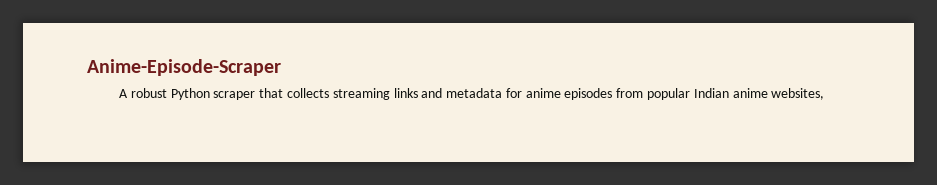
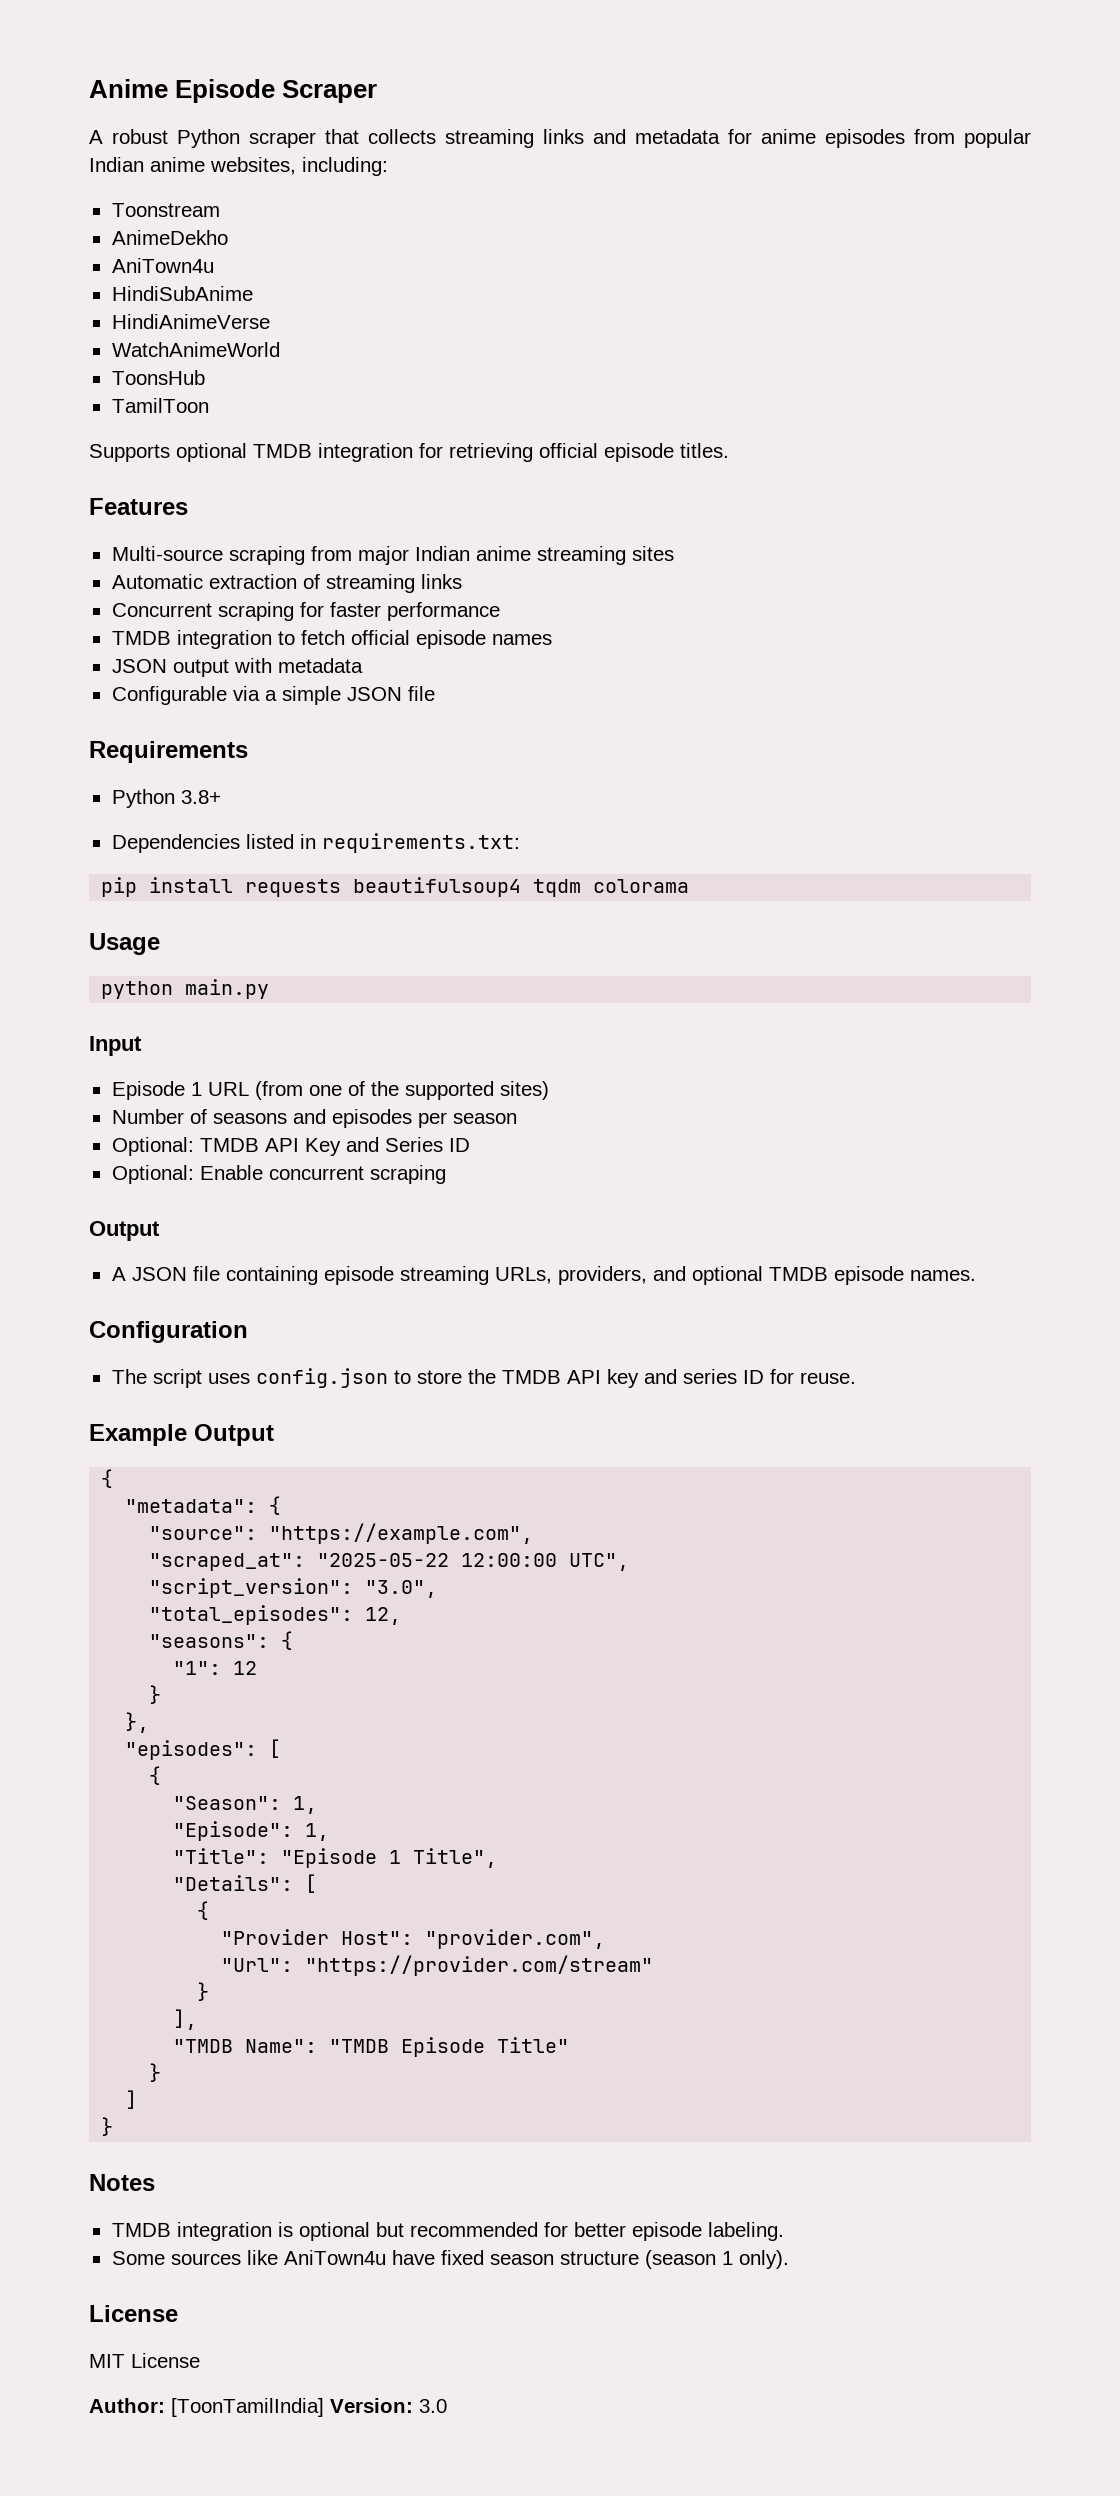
[87,59,281,76] Anime-Episode-Scraper -> [89,79,378,103] Anime Episode Scraper
(825, 94) none -> [302,157,388,176] [111,203,220,217] [111,230,228,245] [111,258,214,273] [111,286,253,301] [111,314,270,329] [111,342,280,357] [111,370,205,385] [111,398,209,413] [89,443,729,462] [89,498,188,515] [111,546,674,565] [111,574,462,593] [111,602,500,621] [111,630,552,649] [111,658,363,677] [111,686,435,705] [89,741,248,763] [111,789,221,808] [111,833,520,853] [101,877,690,897] [89,933,160,955] [101,979,270,999] [89,1036,142,1056] [111,1081,549,1100] [111,1109,517,1128] [111,1137,470,1156] [111,1165,446,1184] [89,1221,160,1241] [111,1266,976,1285] [89,1321,248,1343] [111,1368,856,1388] [89,1424,274,1446] [101,1469,114,1488] [125,1496,282,1515] [149,1523,534,1544] [149,1553,630,1571] [149,1578,438,1598] [149,1605,402,1625] [149,1631,294,1650] [173,1661,258,1675] [149,1685,162,1704] [125,1712,150,1733] [125,1739,282,1760] [149,1766,162,1785] [173,1796,318,1814] [173,1821,330,1841] [173,1848,498,1868] [173,1874,318,1893] [197,1901,210,1920] [221,1929,606,1949] [221,1955,654,1976] [197,1982,210,2001] [173,2009,198,2030] [173,2037,570,2057] [149,2063,162,2082] [125,2090,138,2109] [101,2117,114,2136] [89,2174,155,2191] [111,2222,784,2241] [111,2250,789,2269] [89,2305,178,2322] [89,2353,200,2368] [89,2398,447,2417] including: // Toonstream // AnimeDekho // AniTown4u // HindiSubAnime // HindiAnimeVerse // WatchAnimeWorld // ToonsHub // TamilToon // Supports optional TMDB integration for retrieving official episode titles. // Features // Multi-source scraping from major Indian anime streaming sites // Automatic extraction of streaming links // Concurrent scraping for faster performance // TMDB integration to fetch official episode names // JSON output with metadata // Configurable via a simple JSON file // Requirements // Python 3.8+ // Dependencies listed in requirements.txt: // pip install requests beautifulsoup4 tqdm colorama // Usage // python main.py // Input // Episode 1 URL (from one of the supported sites) // Number of seasons and episodes per season // Optional: TMDB API Key and Series ID // Optional: Enable concurrent scraping // Output // A JSON file containing episode streaming URLs, providers, and optional TMDB episode names. // Configuration // The script uses config.json to store the TMDB API key and series ID for reuse. // Example Output // { // "metadata": { // "source": "https://example.com", // "scraped_at": "2025-05-22 12:00:00 UTC", // "script_version": "3.0", // "total_episodes": 12, // "seasons": { // "1": 12 // } // }, // "episodes": [ // { // "Season": 1, // "Episode": 1, // "Title": "Episode 1 Title", // "Details": [ // { // "Provider Host": "provider.com", // "Url": "https://provider.com/stream" // } // ], // "TMDB Name": "TMDB Episode Title" // } // ] // } // Notes // TMDB integration is optional but recommended for better episode labeling. // Some sources like AniTown4u have fixed season structure (season 1 only). // License // MIT License // Author: [ToonTamilIndia] Version: 3.0

